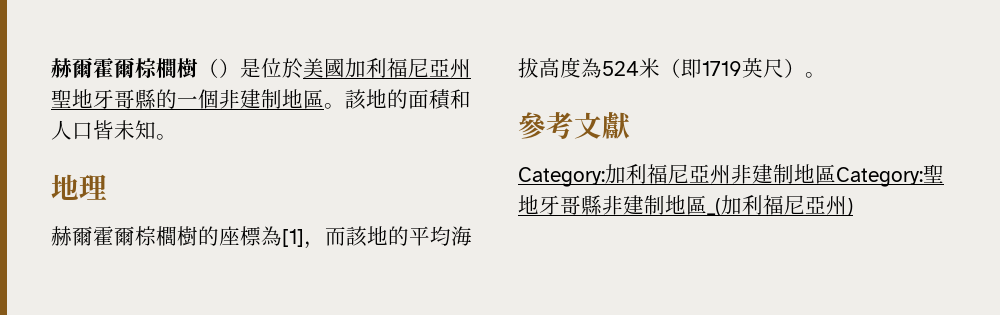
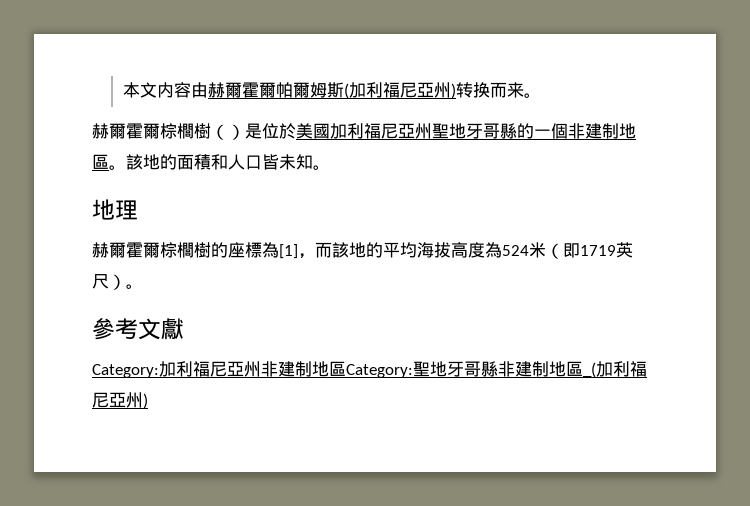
(51, 68) none -> [122,82,541,99] 本文内容由赫爾霍爾帕爾姆斯(加利福尼亞州)转换而来。 //

